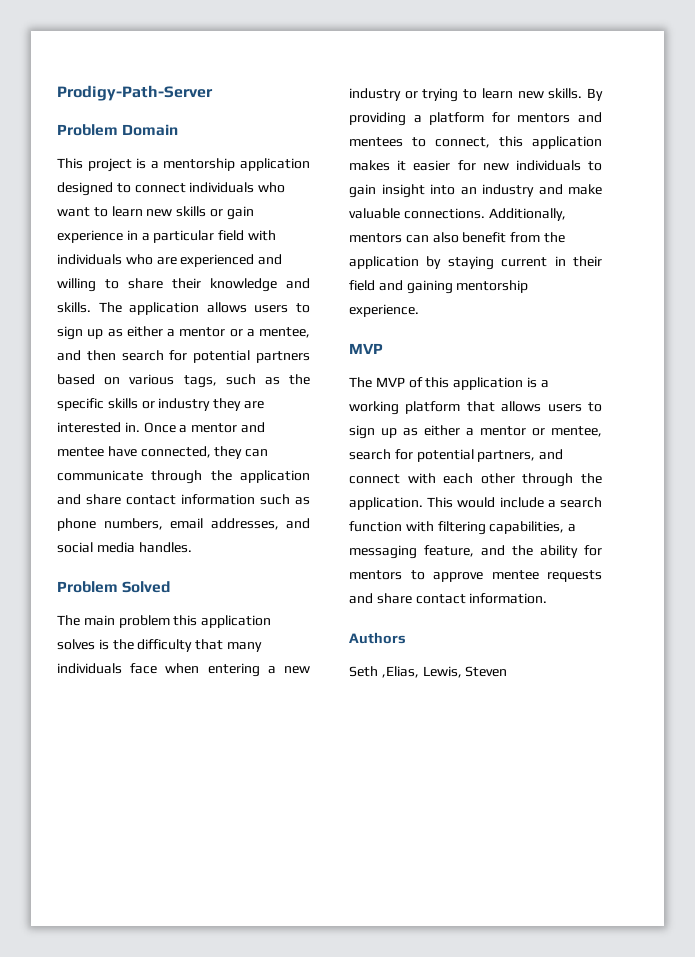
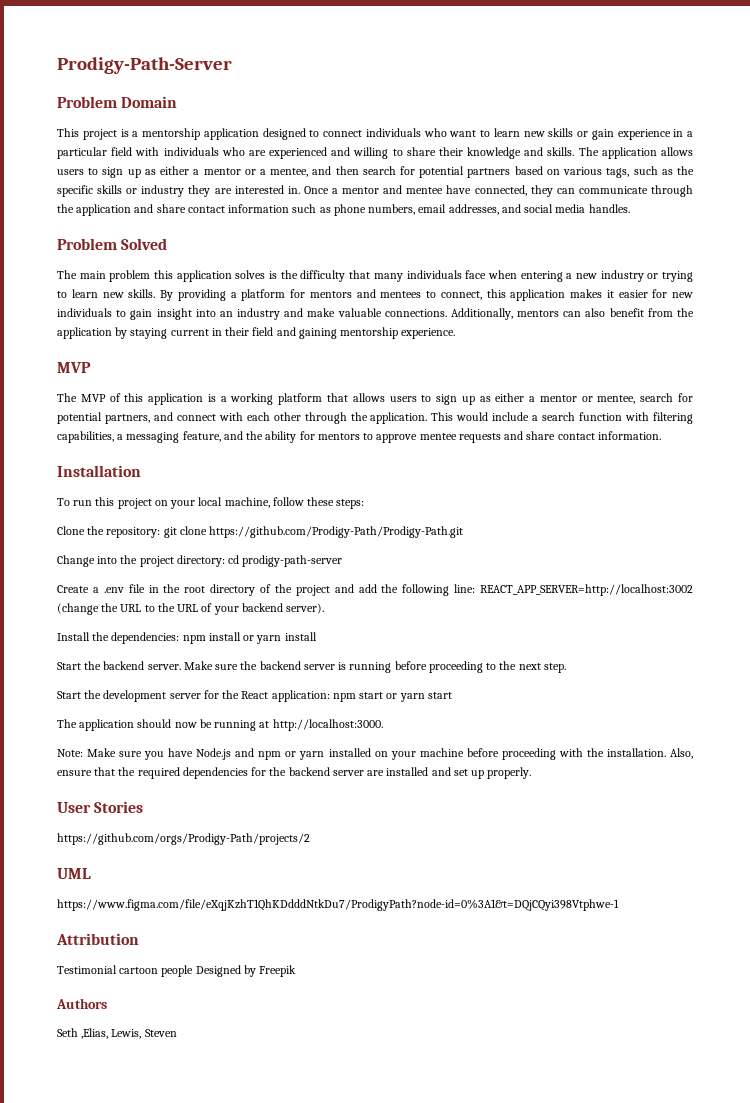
(548, 598) none -> [57,465,141,477] [57,497,365,509] [57,526,464,538] [57,555,343,567] [57,584,693,596] [57,603,325,615] [57,632,317,644] [57,661,566,673] [57,690,452,702] [57,719,383,731] [57,748,693,760] [57,767,532,779] [57,801,144,813] [57,833,310,845] [57,868,91,879] [57,899,619,911] [56,933,139,945] [57,965,297,977] // Installation // To run this project on your local machine, follow these steps: // Clone the repository: git clone https://github.com/Prodigy-Path/Prodigy-Path.git // Change into the project directory: cd prodigy-path-server // Create a .env file in the root directory of the project and add the following line: REACT_APP_SERVER=http://localhost:3002 (change the URL to the URL of your backend server). // Install the dependencies: npm install or yarn install // Start the backend server. Make sure the backend server is running before proceeding to the next step. // Start the development server for the React application: npm start or yarn start // The application should now be running at http://localhost:3000. // Note: Make sure you have Node.js and npm or yarn installed on your machine before proceeding with the installation. Also, ensure that the required dependencies for the backend server are installed and set up properly. // User Stories // https://github.com/orgs/Prodigy-Path/projects/2 // UML // https://www.figma.com/file/eXqjKzhT1QhKDdddNtkDu7/ProdigyPath?node-id=0%3A1&t=DQjCQyi398Vtphwe-1 // Attribution // Testimonial cartoon people Designed by Freepik

